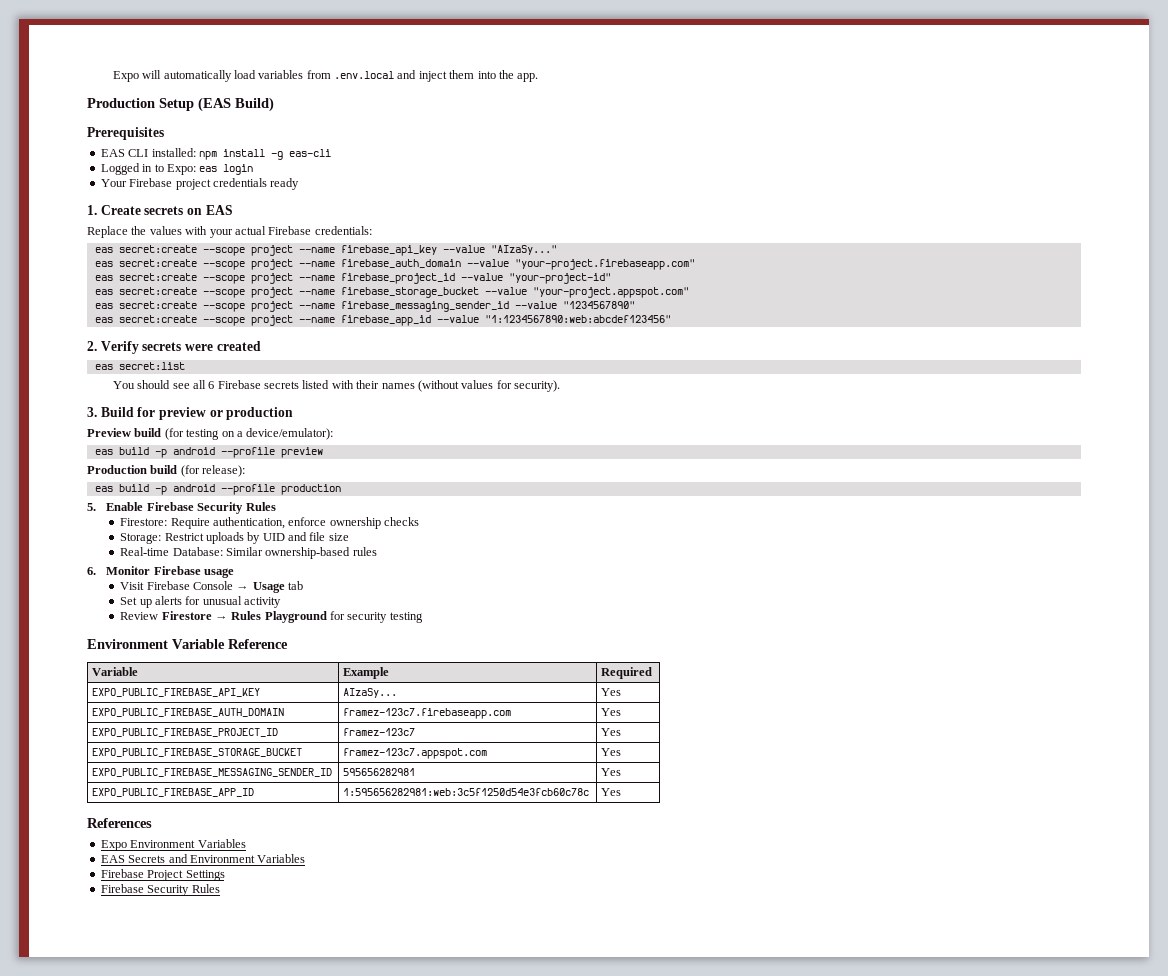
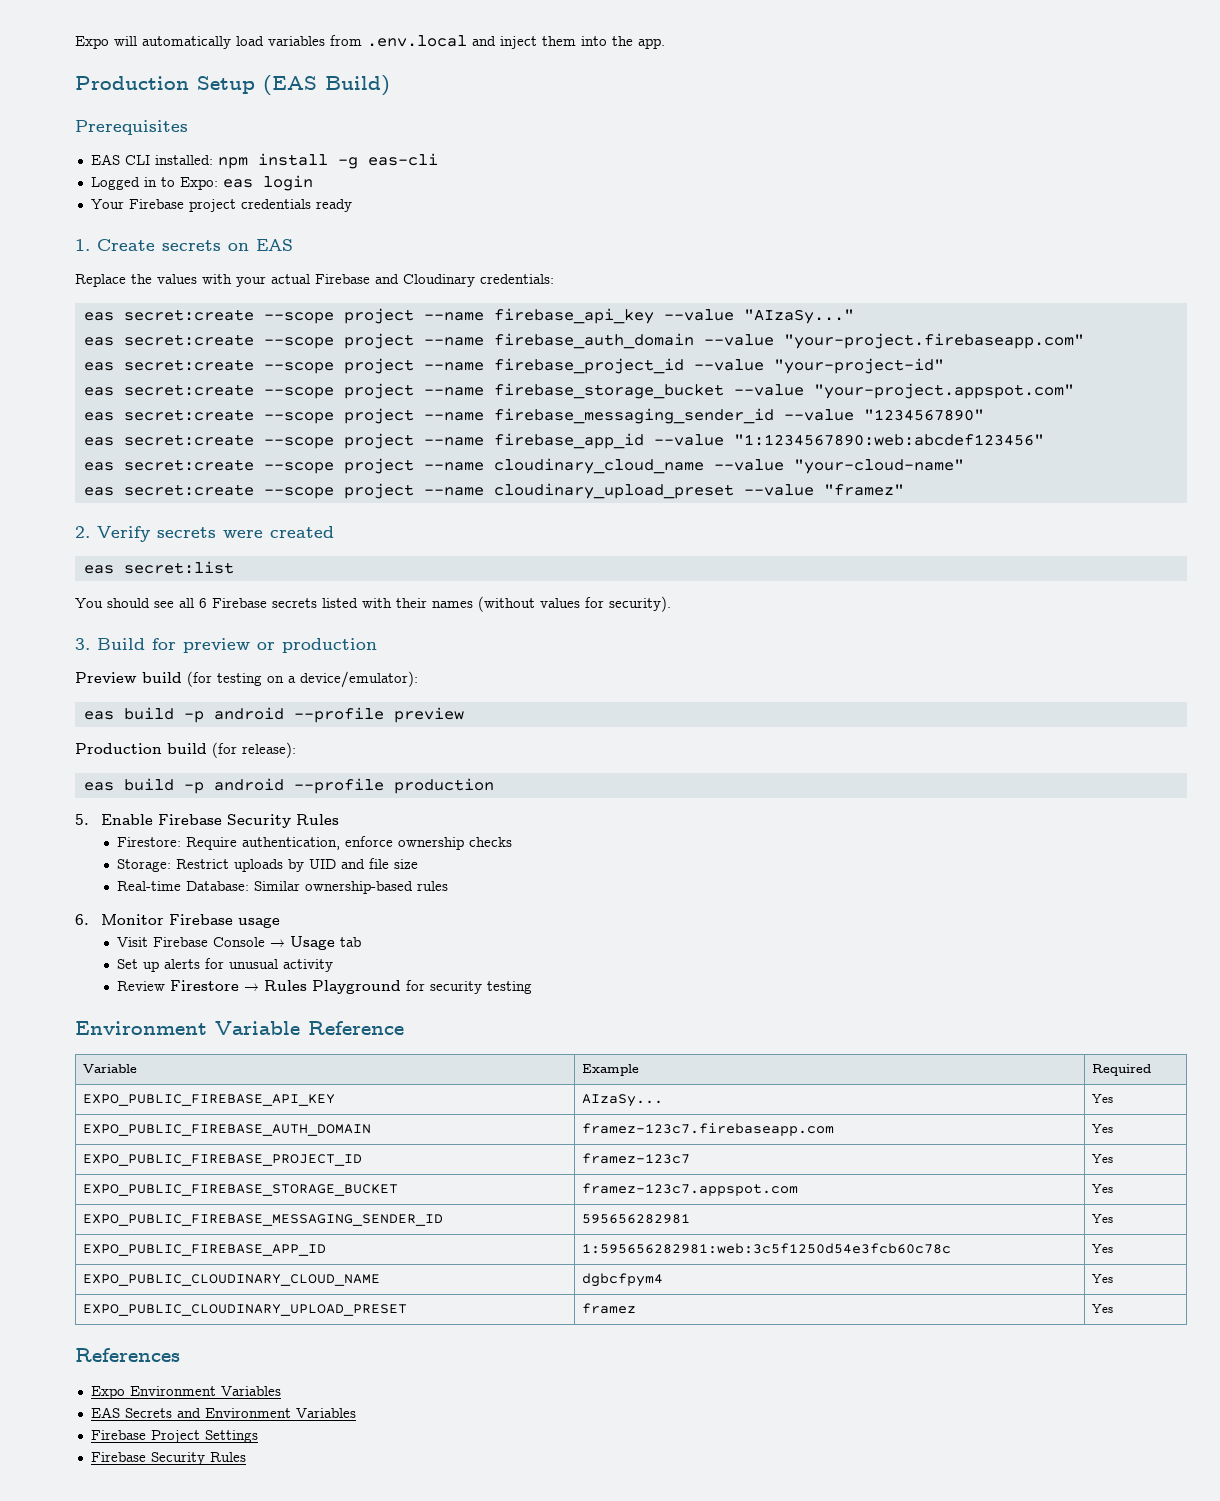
(312, 230) none -> [375,274,475,287] and Cloudinary
(671, 319) none -> [83,458,964,474] [83,483,904,499] // eas secret:create --scope project --name cloudinary_cloud_name --value "your-cloud-name" // eas secret:create --scope project --name cloudinary_upload_preset --value "framez"
(622, 792) none -> [83,1274,381,1286] [582,1273,664,1287] [1092,1274,1114,1283] [83,1304,408,1316] [582,1303,637,1314] [1092,1304,1114,1313] // EXPO_PUBLIC_CLOUDINARY_CLOUD_NAME | dgbcfpym4 | Yes // EXPO_PUBLIC_CLOUDINARY_UPLOAD_PRESET | framez | Yes

